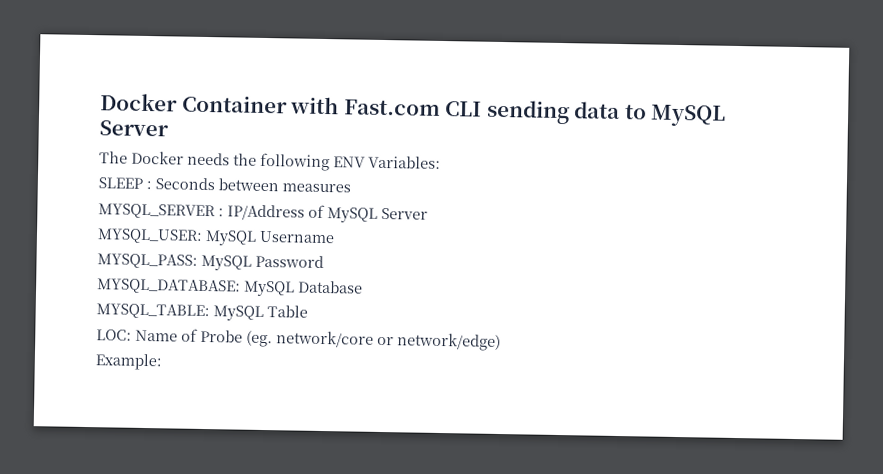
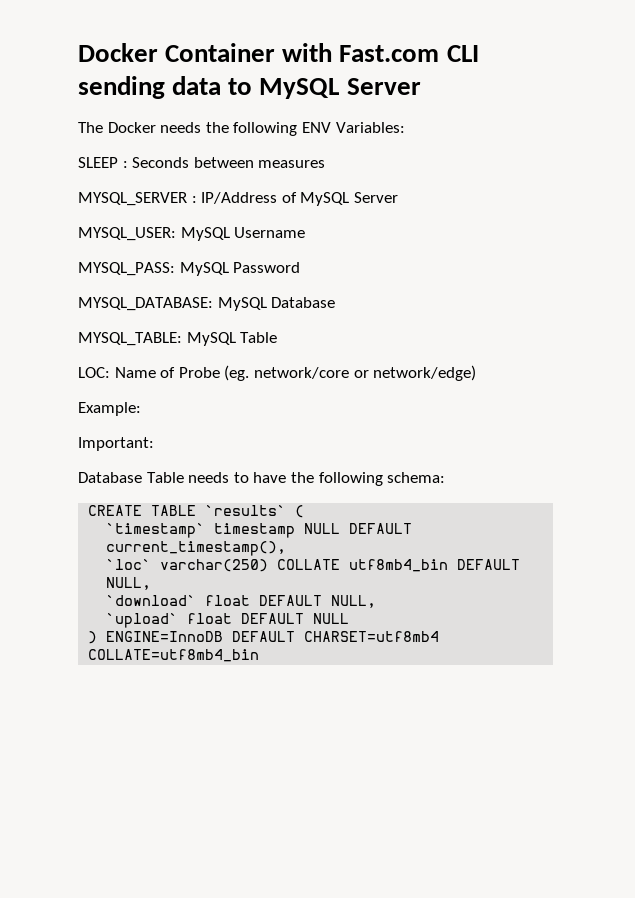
(162, 362) none -> [78,437,154,451] [78,472,446,486] [88,505,305,518] [106,523,413,538] [106,541,287,556] [106,559,521,572] [106,577,152,590] [106,595,377,608] [106,613,350,628] [88,631,440,644] [88,649,260,662] // Important: // Database Table needs to have the following schema: // CREATE TABLE `results` ( // `timestamp` timestamp NULL DEFAULT current_timestamp(), // `loc` varchar(250) COLLATE utf8mb4_bin DEFAULT NULL, // `download` float DEFAULT NULL, // `upload` float DEFAULT NULL // ) ENGINE=InnoDB DEFAULT CHARSET=utf8mb4 COLLATE=utf8mb4_bin

